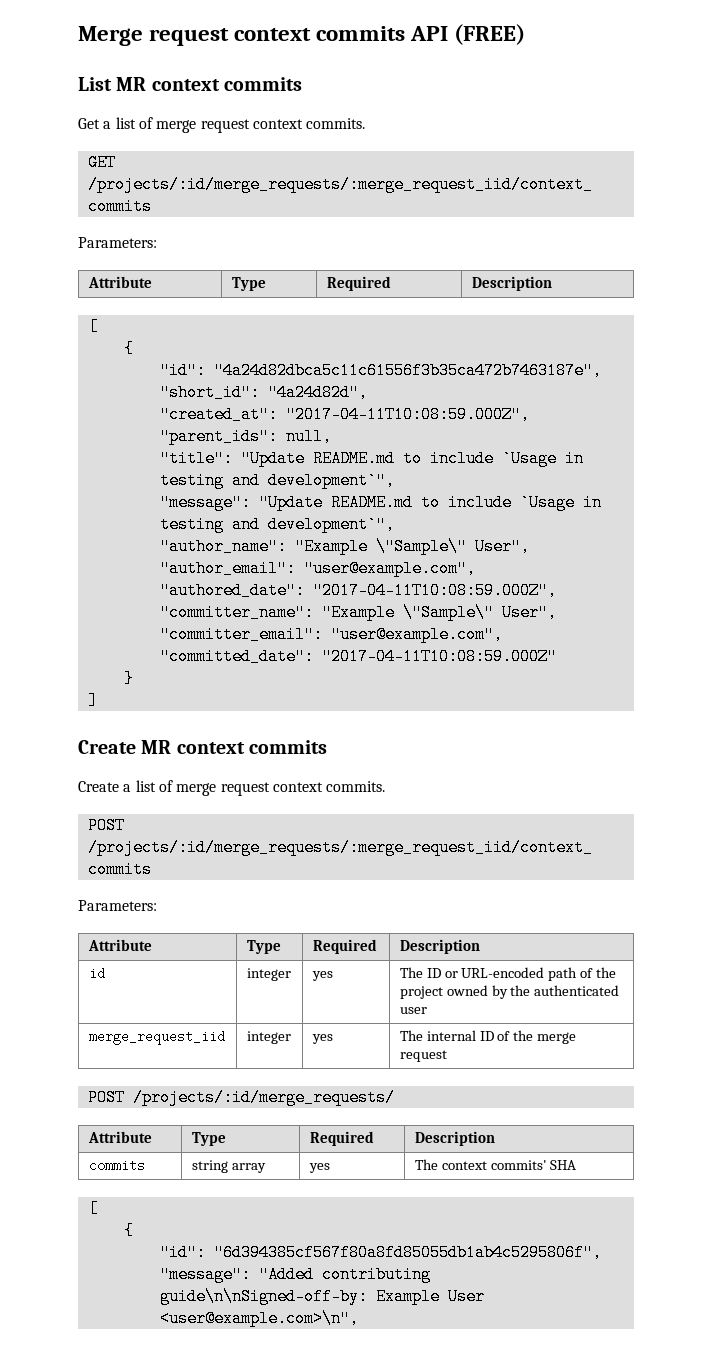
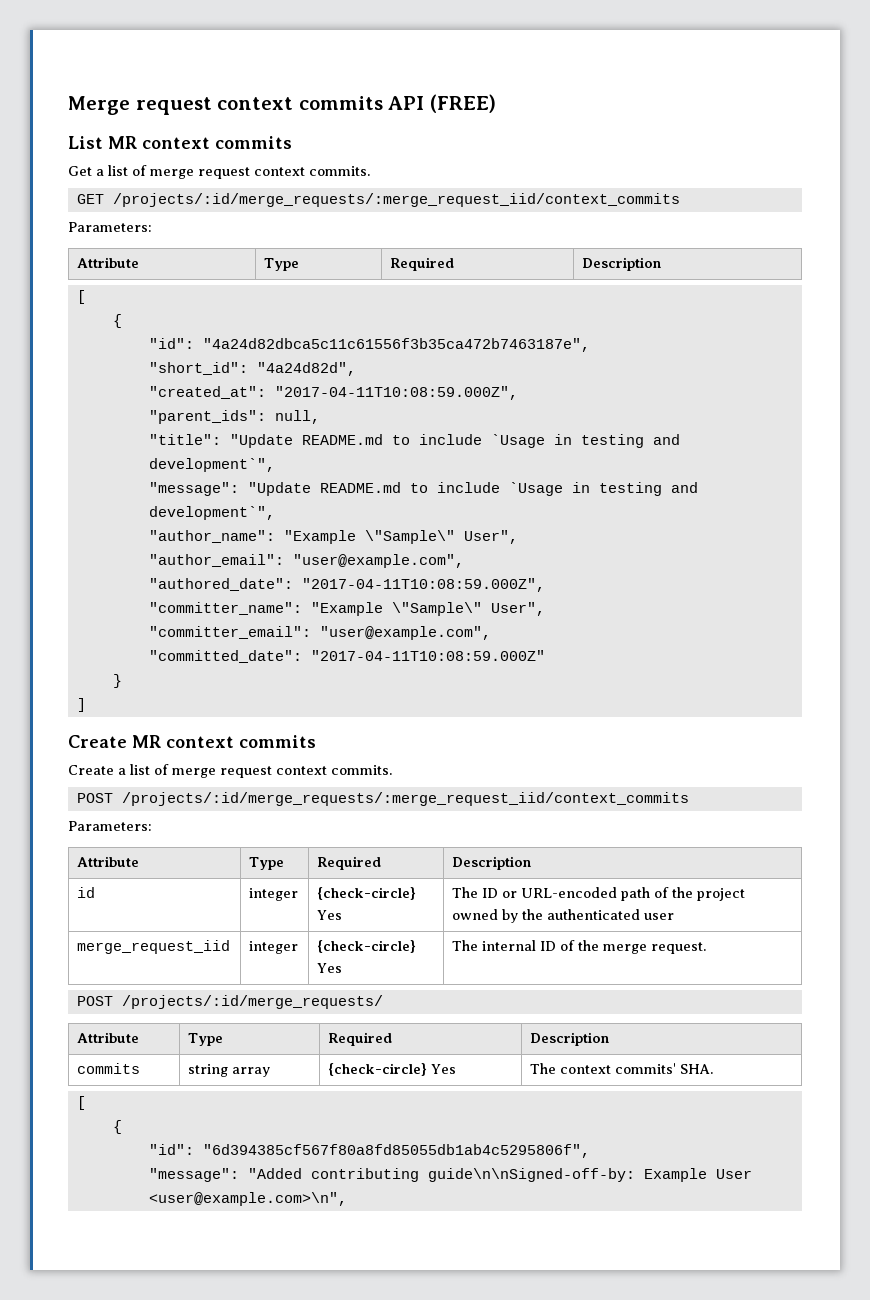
[311,971,333,981] yes -> [317,887,417,900] [317,910,343,920] {check-circle} Yes
[311,1034,333,1044] yes -> [317,940,417,953] [317,963,343,973] {check-circle} Yes
[399,1050,447,1062] request -> [651,942,707,954] request.
[308,1163,330,1173] yes -> [328,1063,457,1076] {check-circle} Yes
[550,1160,577,1170] SHA -> [680,1064,714,1074] SHA.

